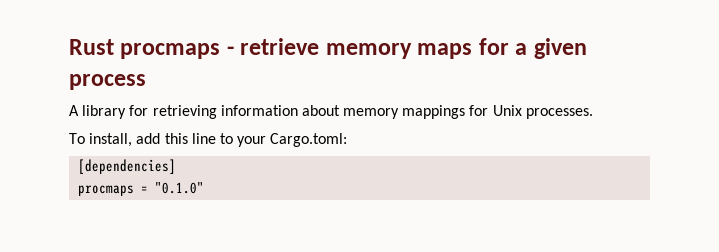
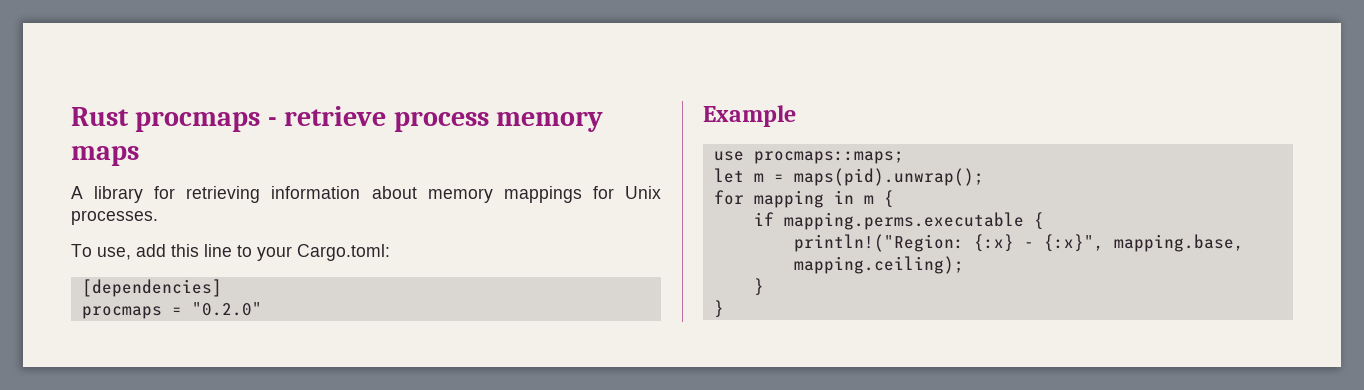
(320, 46) none -> [393,111,489,132] process
[478,38,587,59] [69,74,146,90] for a given process -> (139, 156) none
[89,133,133,147] install, -> [97,247,131,260] use,
[155,182,205,194] "0.1.0" -> [191,302,262,316] [703,105,796,127] [713,151,904,164] [713,168,984,186] [713,190,894,208] [753,212,1044,230] [793,234,1244,252] [793,256,964,274] [753,278,764,296] [713,300,724,318] "0.2.0" // Example // use procmaps::maps; // let m = maps(pid).unwrap(); // for mapping in m { // if mapping.perms.executable { // println!("Region: {:x} - {:x}", mapping.base, mapping.ceiling); // } // }

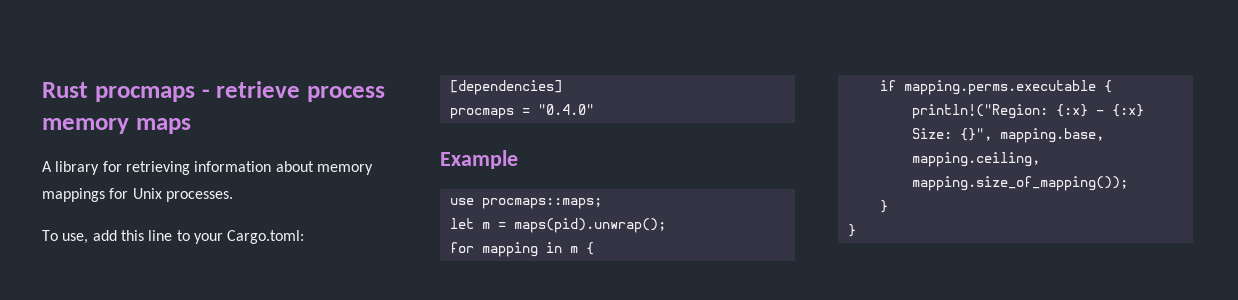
[191,302,262,316] "0.2.0" -> [537,104,594,115] "0.4.0"
[1043,234,1244,252] [793,256,964,274] {:x}", mapping.base, mapping.ceiling); -> [1111,104,1144,117] [911,128,1104,143] [911,152,1040,167] [911,176,1128,191] {:x} Size: {}", mapping.base, mapping.ceiling, mapping.size_of_mapping());

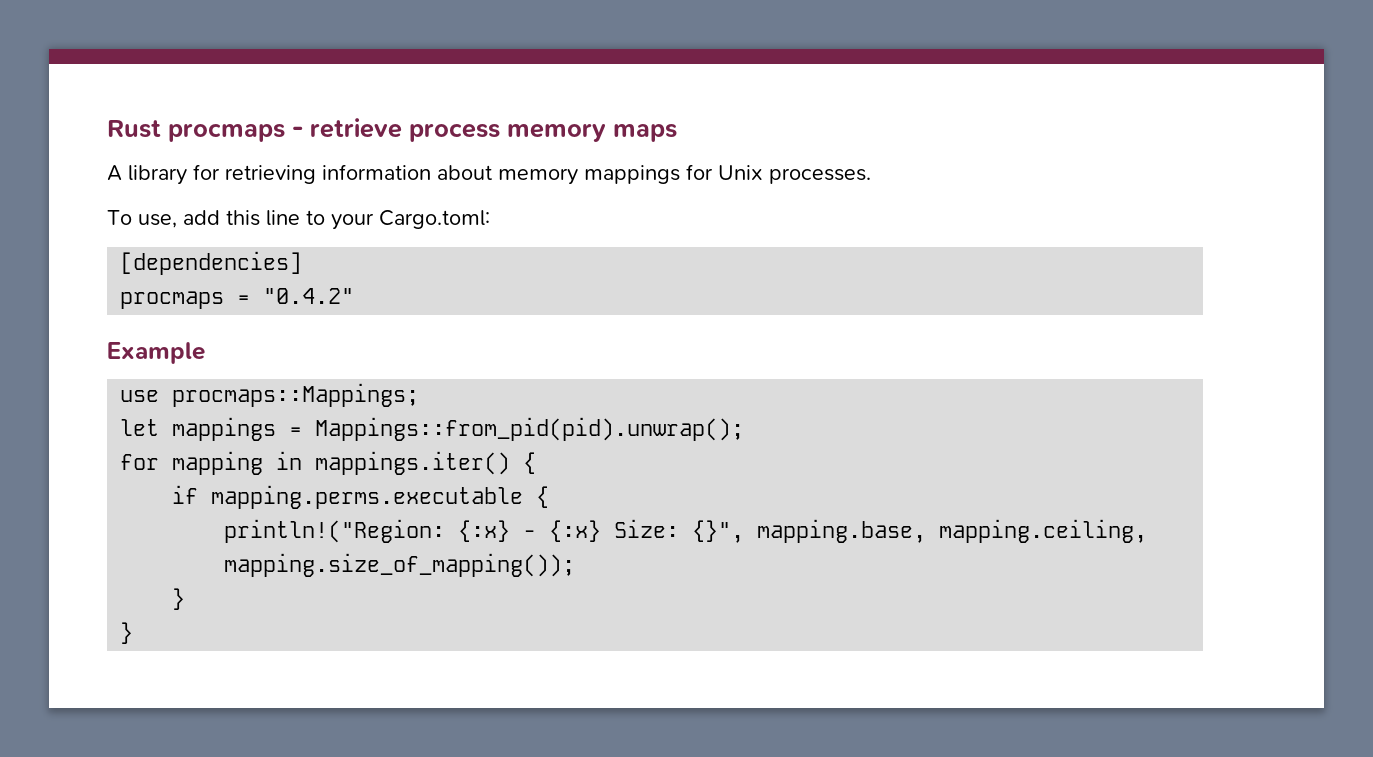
[537,104,594,115] "0.4.0" -> [263,288,355,304] "0.4.2"
[481,198,602,209] procmaps::maps; -> [172,383,420,407] procmaps::Mappings;
[481,218,666,233] m = maps(pid).unwrap(); -> [172,417,745,441] mappings = Mappings::from_pid(pid).unwrap();
[569,246,578,253] m -> [315,451,511,475] mappings.iter()

